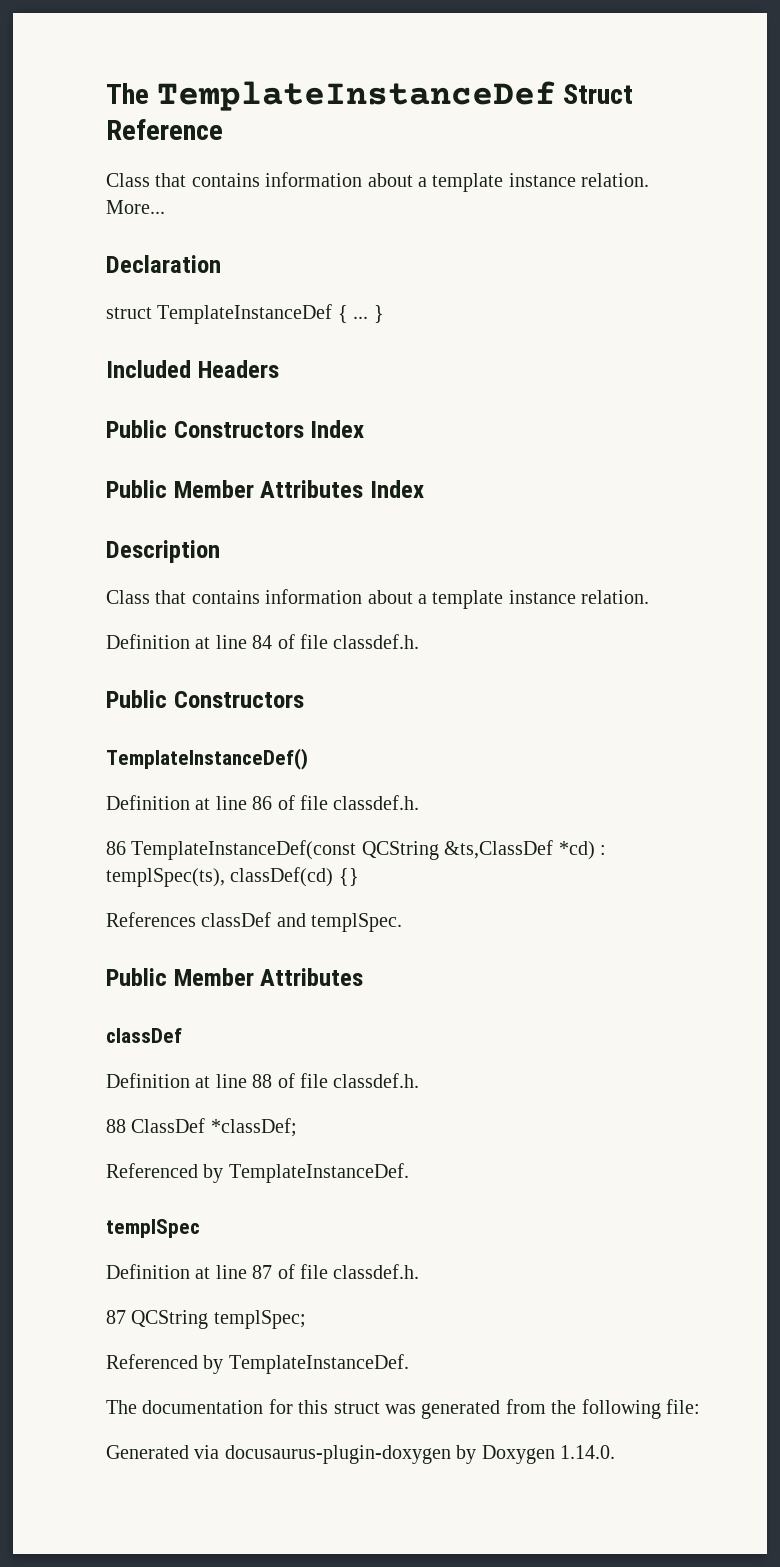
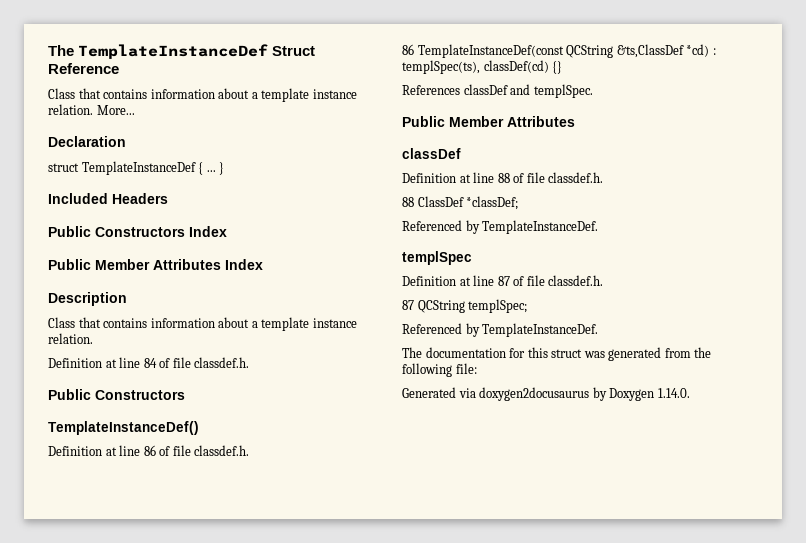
[224,1445,451,1464] docusaurus-plugin-doxygen -> [479,387,590,401] doxygen2docusaurus

